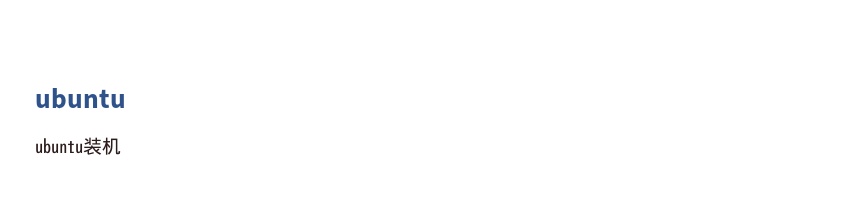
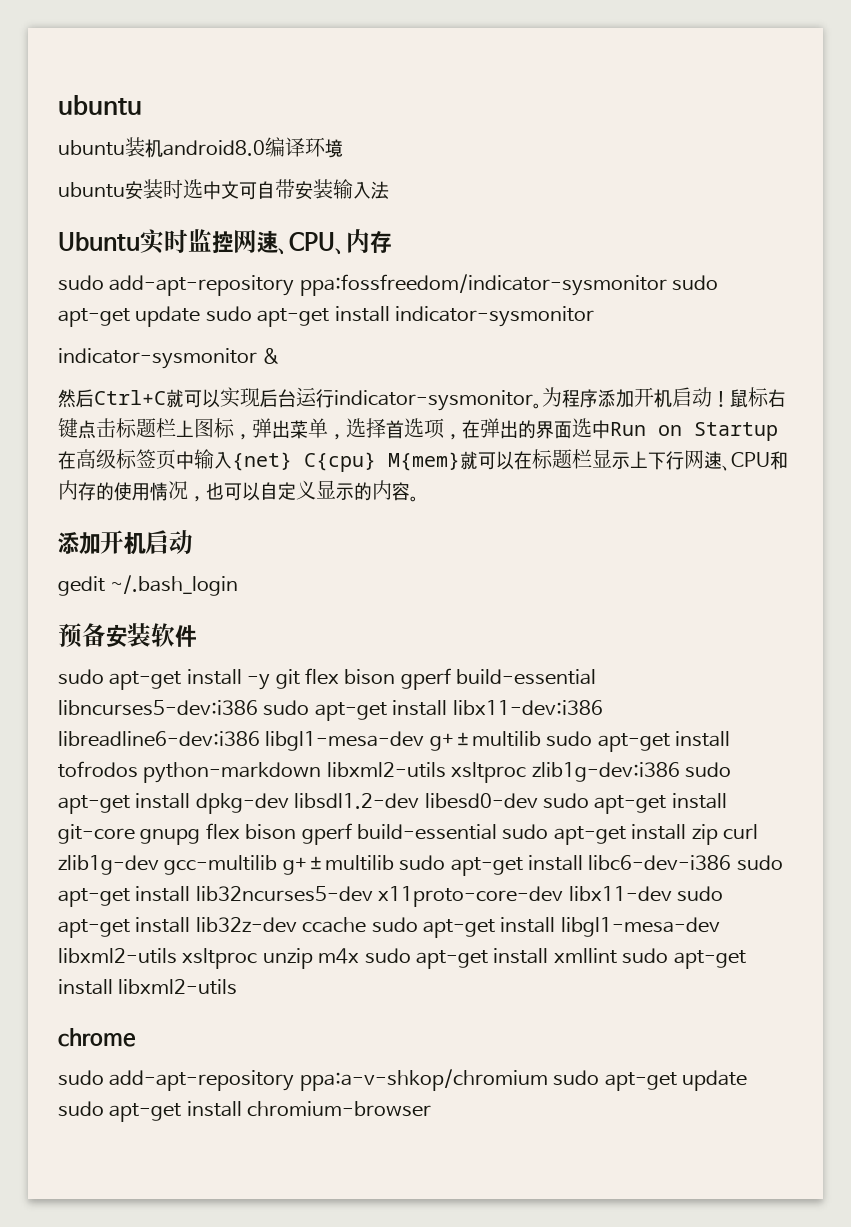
(121, 146) none -> [163,137,343,158] [58,179,389,200] [58,229,391,255] [58,274,719,296] [58,306,594,327] [58,348,281,369] [58,387,786,411] [58,418,778,441] [58,449,788,472] [58,480,419,502] [58,530,193,555] [58,575,239,596] [58,623,196,648] [58,668,597,690] [58,700,603,721] [58,731,730,752] [58,761,731,783] [58,793,727,814] [58,823,758,845] [58,855,783,876] [58,886,723,907] [58,917,720,938] [58,948,746,969] [58,979,238,995] [58,1028,136,1047] [58,1069,747,1091] [58,1101,432,1122] android8.0编译环境 // ubuntu安装时选中文可自带安装输入法 // Ubuntu实时监控网速、CPU、内存 // sudo add-apt-repository ppa:fossfreedom/indicator-sysmonitor sudo apt-get update sudo apt-get install indicator-sysmonitor // indicator-sysmonitor & // 然后Ctrl+C就可以实现后台运行indicator-sysmonitor。为程序添加开机启动！鼠标右键点击标题栏上图标，弹出菜单，选择首选项，在弹出的界面选中Run on Startup在高级标签页中输入{net} C{cpu} M{mem}就可以在标题栏显示上下行网速、CPU和内存的使用情况，也可以自定义显示的内容。 // 添加开机启动 // gedit ~/.bash_login // 预备安装软件 // sudo apt-get install -y git flex bison gperf build-essential libncurses5-dev:i386 sudo apt-get install libx11-dev:i386 libreadline6-dev:i386 libgl1-mesa-dev g+±multilib sudo apt-get install tofrodos python-markdown libxml2-utils xsltproc zlib1g-dev:i386 sudo apt-get install dpkg-dev libsdl1.2-dev libesd0-dev sudo apt-get install git-core gnupg flex bison gperf build-essential sudo apt-get install zip curl zlib1g-dev gcc-multilib g+±multilib sudo apt-get install libc6-dev-i386 sudo apt-get install lib32ncurses5-dev x11proto-core-dev libx11-dev sudo apt-get install lib32z-dev ccache sudo apt-get install libgl1-mesa-dev libxml2-utils xsltproc unzip m4x sudo apt-get install xmllint sudo apt-get install libxml2-utils // chrome // sudo add-apt-repository ppa:a-v-shkop/chromium sudo apt-get update sudo apt-get install chromium-browser

